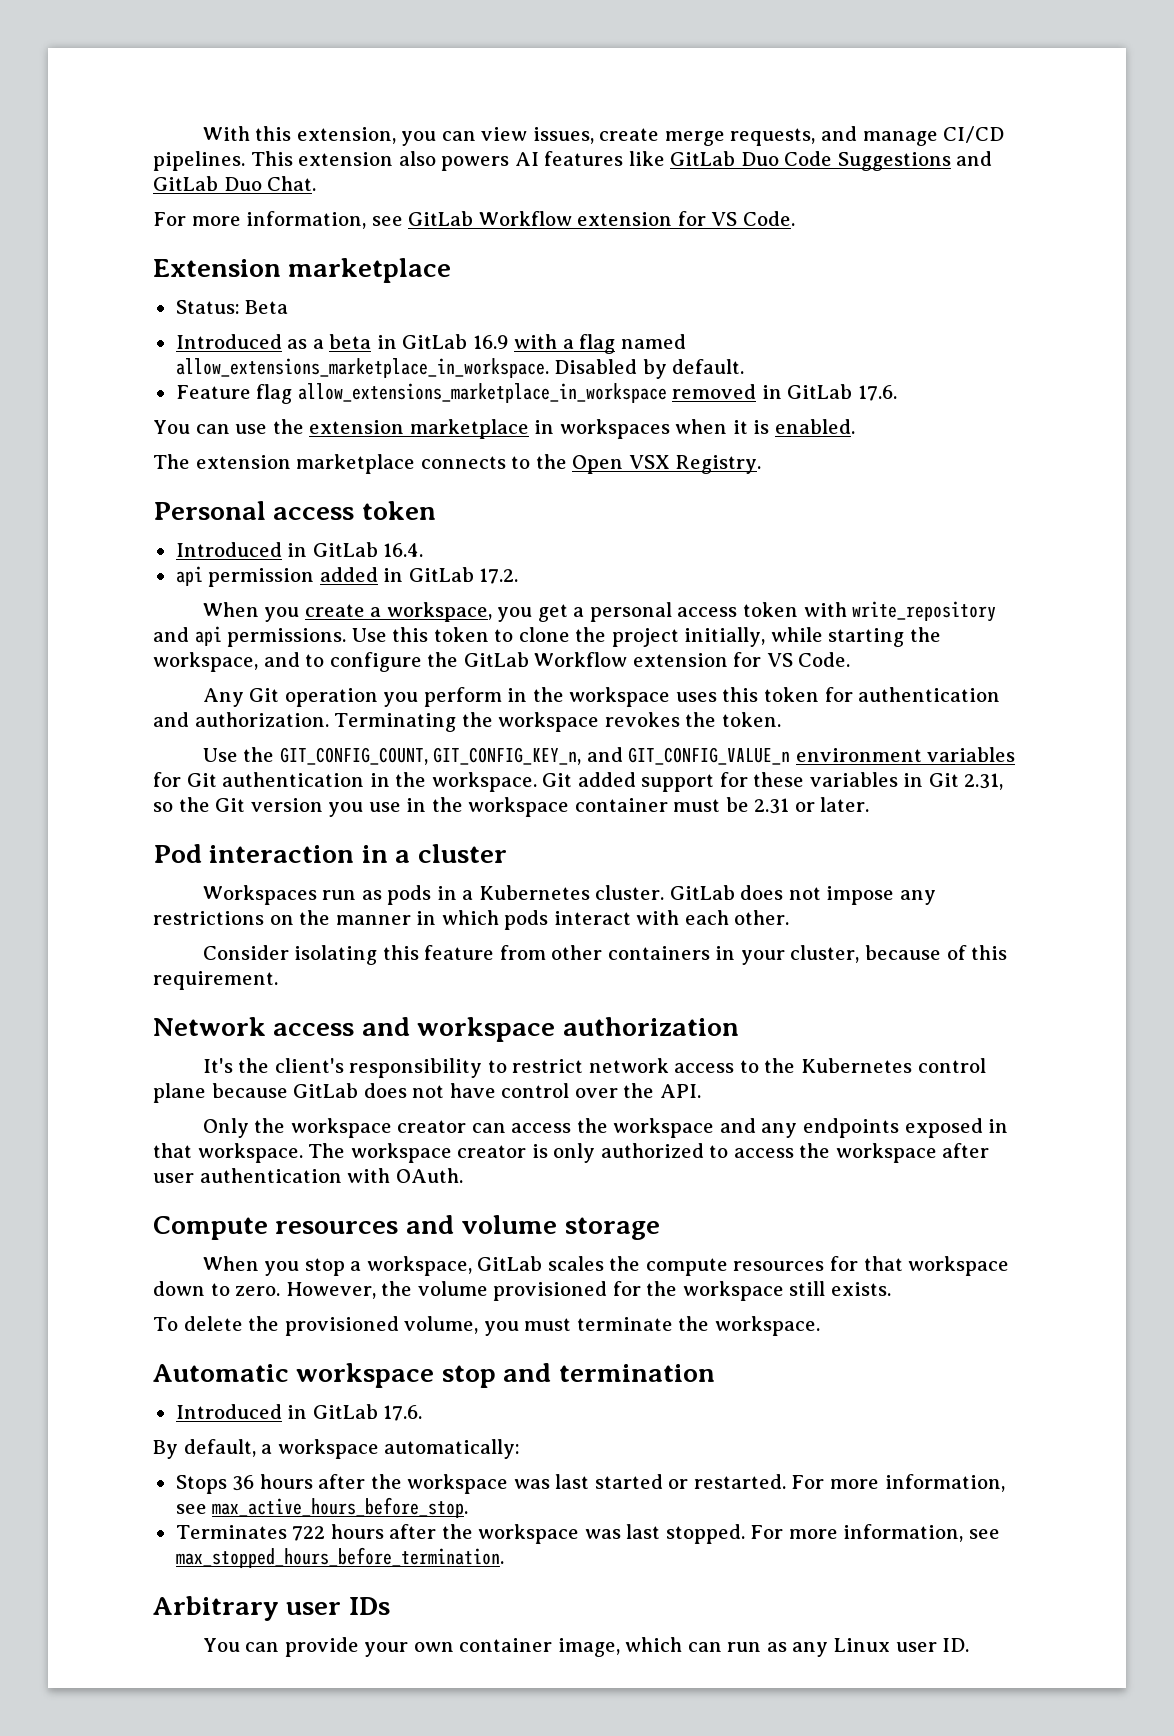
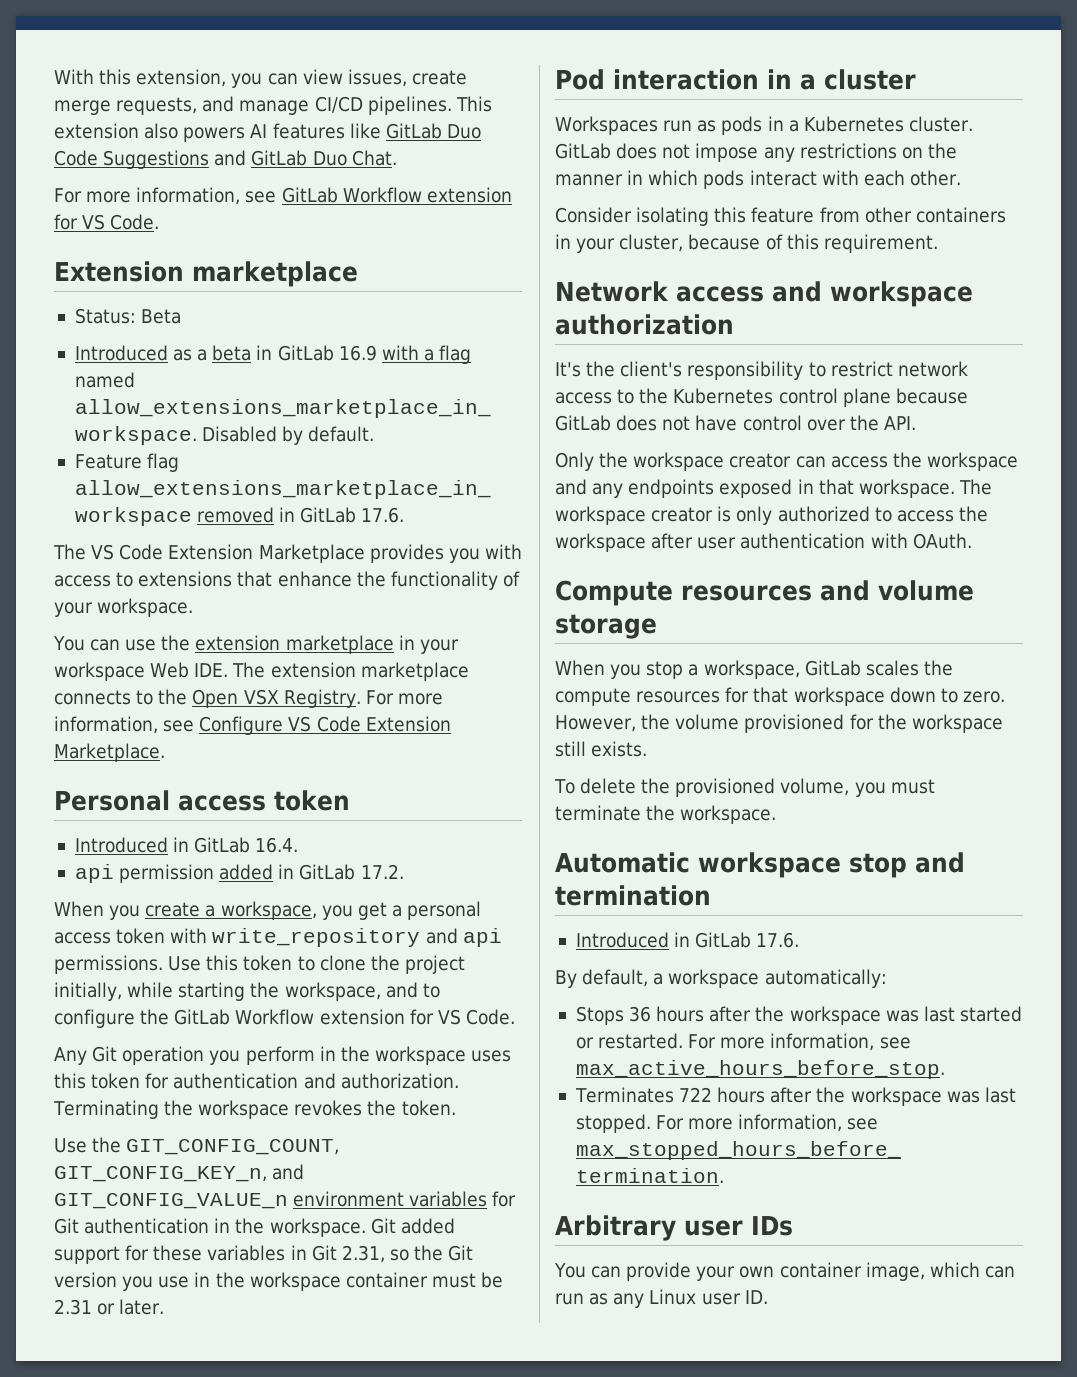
(897, 393) none -> [53,544,522,563] [54,571,520,590] [54,598,194,617] // The VS Code Extension Marketplace provides you with access to extensions that enhance the functionality of your workspace.
[559,419,855,439] workspaces when it is enabled. // -> [419,639,459,654] [54,662,229,681] your workspace Web IDE.
(762, 464) none -> [365,690,443,705] [54,716,451,735] [54,743,165,762] For more information, see Configure VS Code Extension Marketplace.

